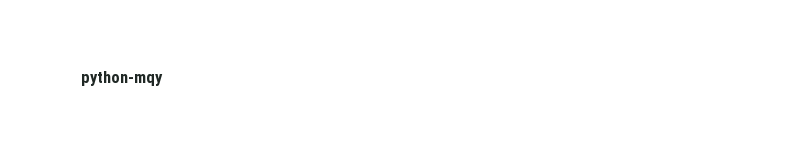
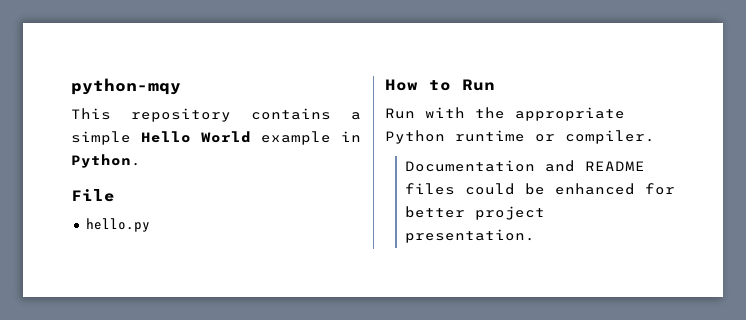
(163, 78) none -> [71,108,361,122] [71,131,361,145] [71,154,141,168] [71,189,115,202] [85,218,150,232] [385,79,495,91] [385,107,625,121] [385,130,655,144] [404,160,645,172] [404,183,675,195] [404,206,545,220] [404,229,535,243] // This repository contains a simple Hello World example in Python. // File // hello.py // How to Run // Run with the appropriate Python runtime or compiler. // Documentation and README files could be enhanced for better project presentation.

